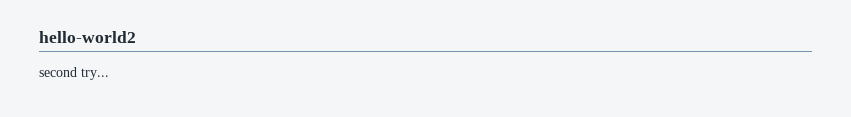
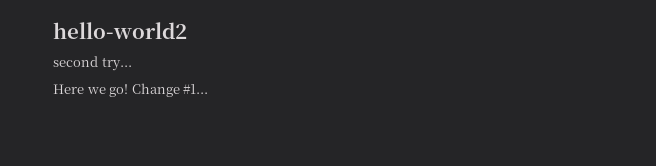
(109, 74) none -> [53,83,209,97] // Here we go! Change #1...

